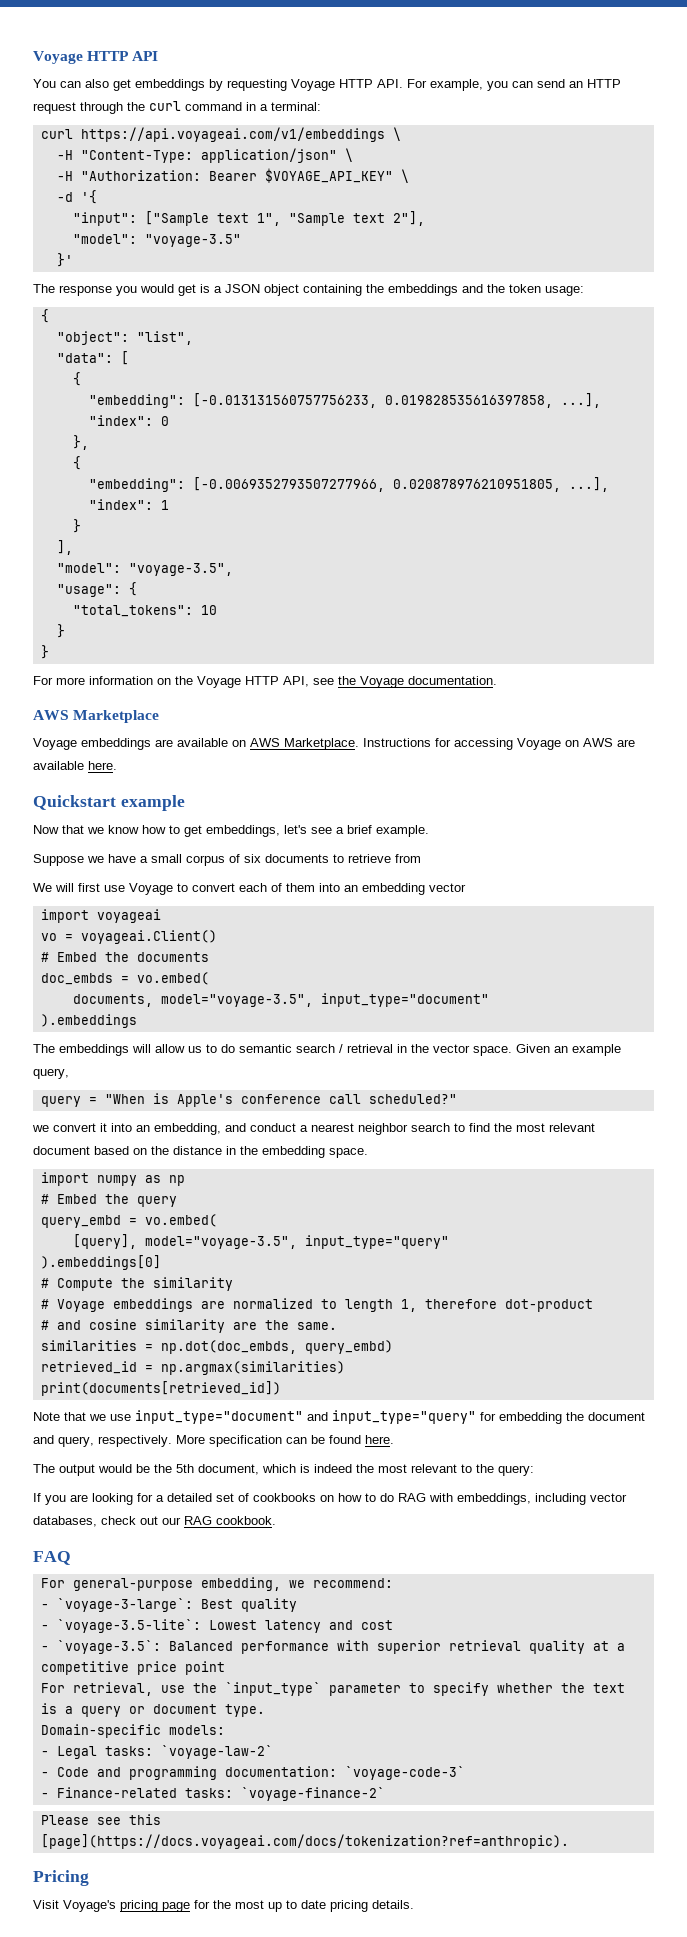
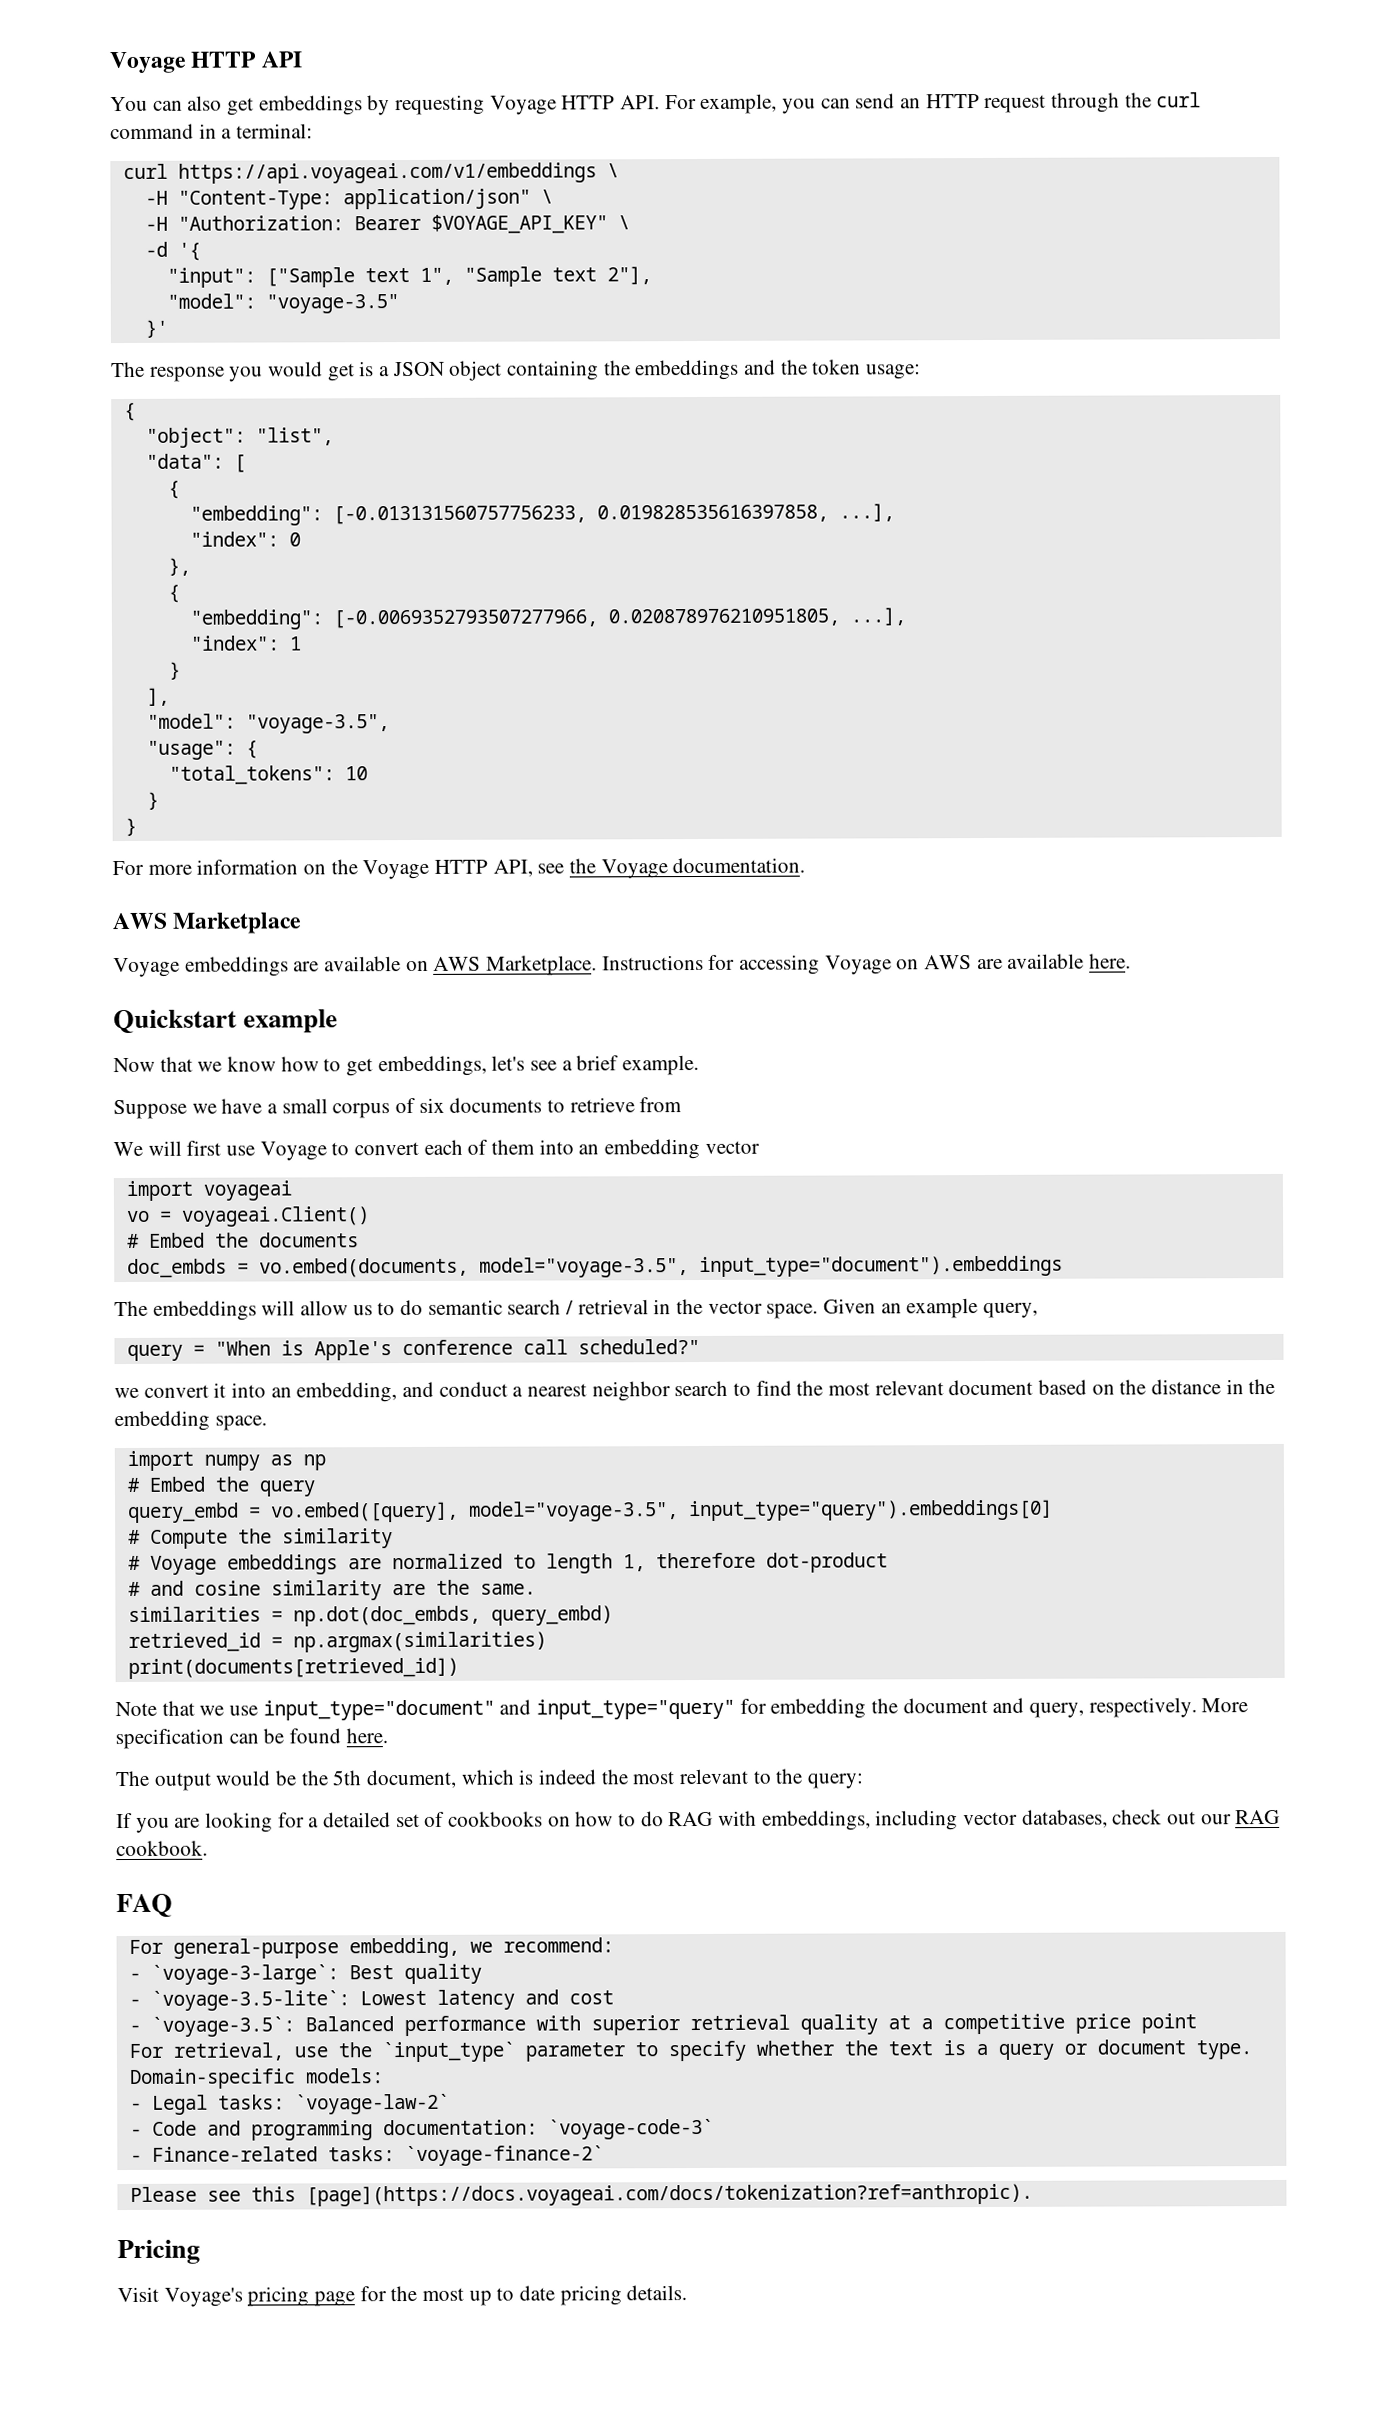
[136,972,209,985] [72,993,489,1007] [40,1014,137,1028] vo.embed( // documents, model="voyage-3.5", input_type="document" // ).embeddings -> [258,1255,1063,1278] vo.embed(documents, model="voyage-3.5", input_type="document").embeddings
[144,1214,217,1227] [72,1234,449,1249] [40,1255,161,1270] vo.embed( // [query], model="voyage-3.5", input_type="query" // ).embeddings[0] -> [270,1499,1053,1523] vo.embed([query], model="voyage-3.5", input_type="query").embeddings[0]

